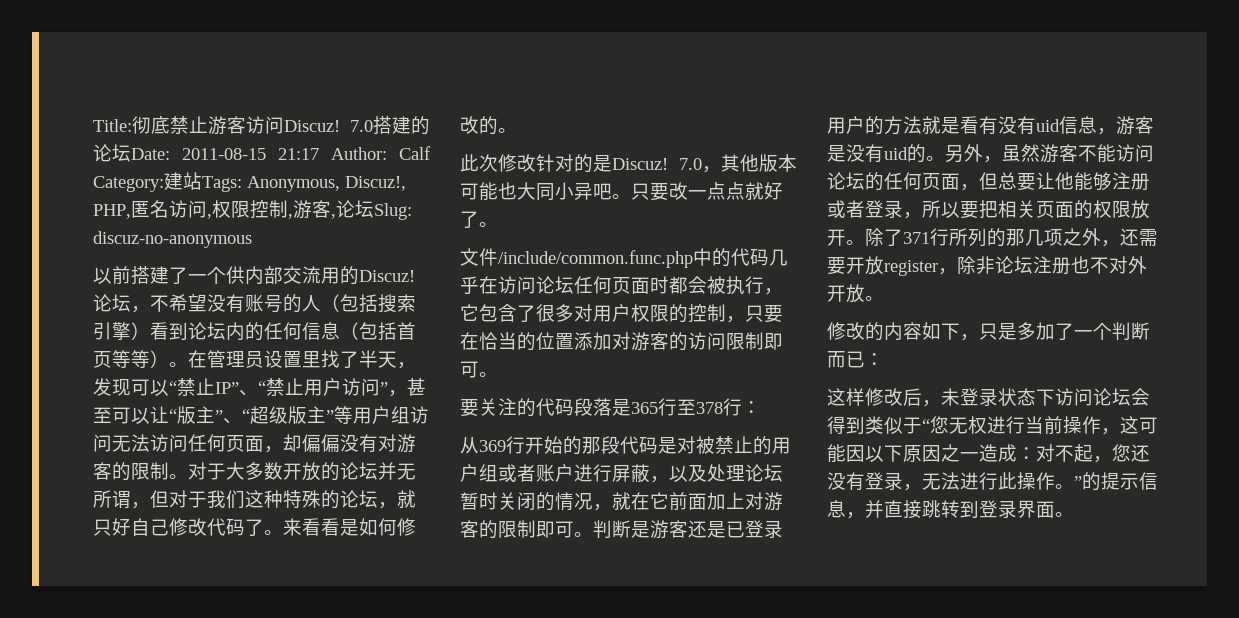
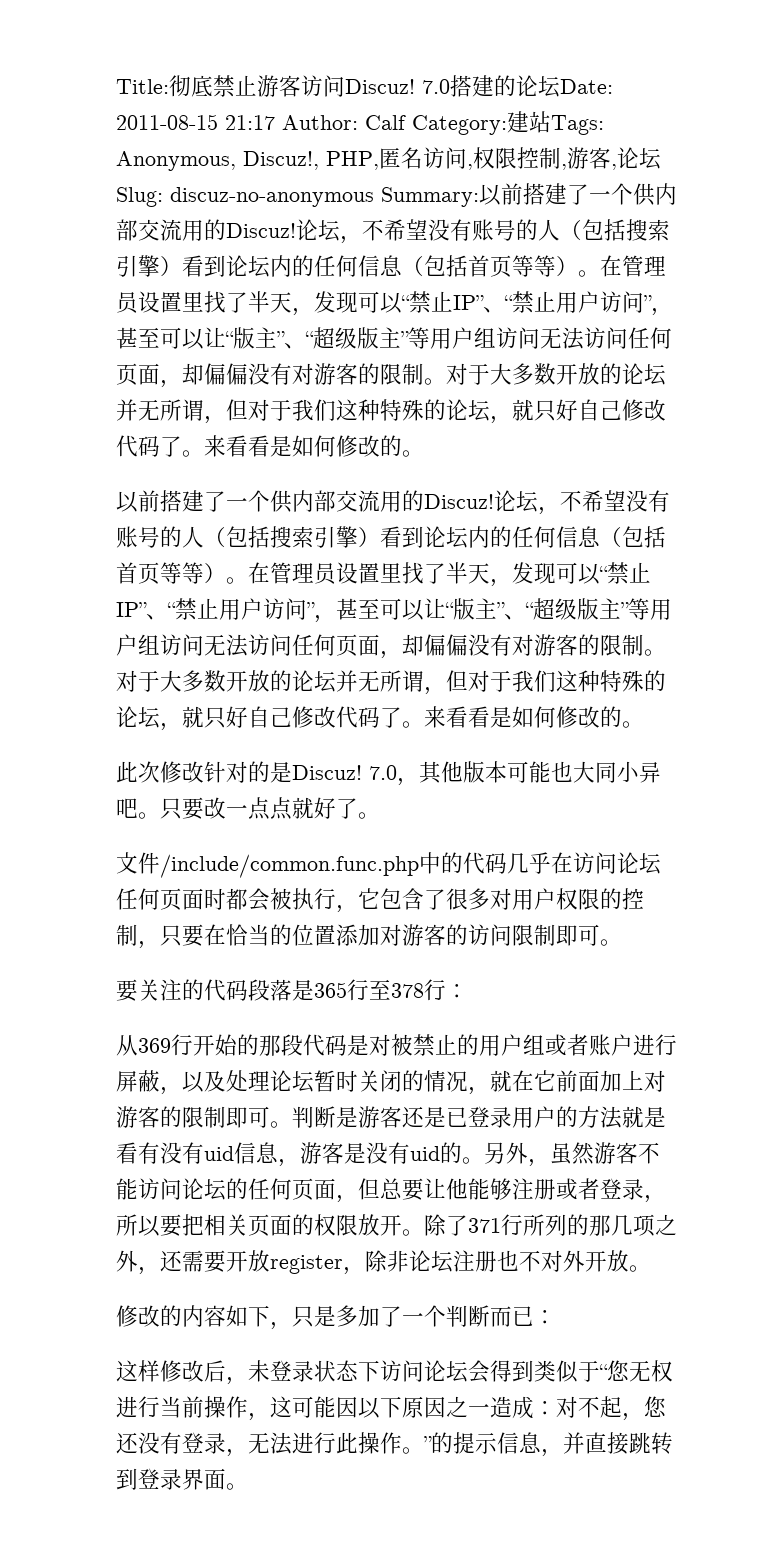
(252, 239) none -> [381,183,677,207] [116,219,670,244] [116,255,666,278] [116,291,673,316] [116,327,672,350] [116,363,666,388] [116,399,666,424] [116,435,424,457] Summary:以前搭建了一个供内部交流用的Discuz!论坛，不希望没有账号的人（包括搜索引擎）看到论坛内的任何信息（包括首页等等）。在管理员设置里找了半天，发现可以“禁止IP”、“禁止用户访问”，甚至可以让“版主”、“超级版主”等用户组访问无法访问任何页面，却偏偏没有对游客的限制。对于大多数开放的论坛并无所谓，但对于我们这种特殊的论坛，就只好自己修改代码了。来看看是如何修改的。

